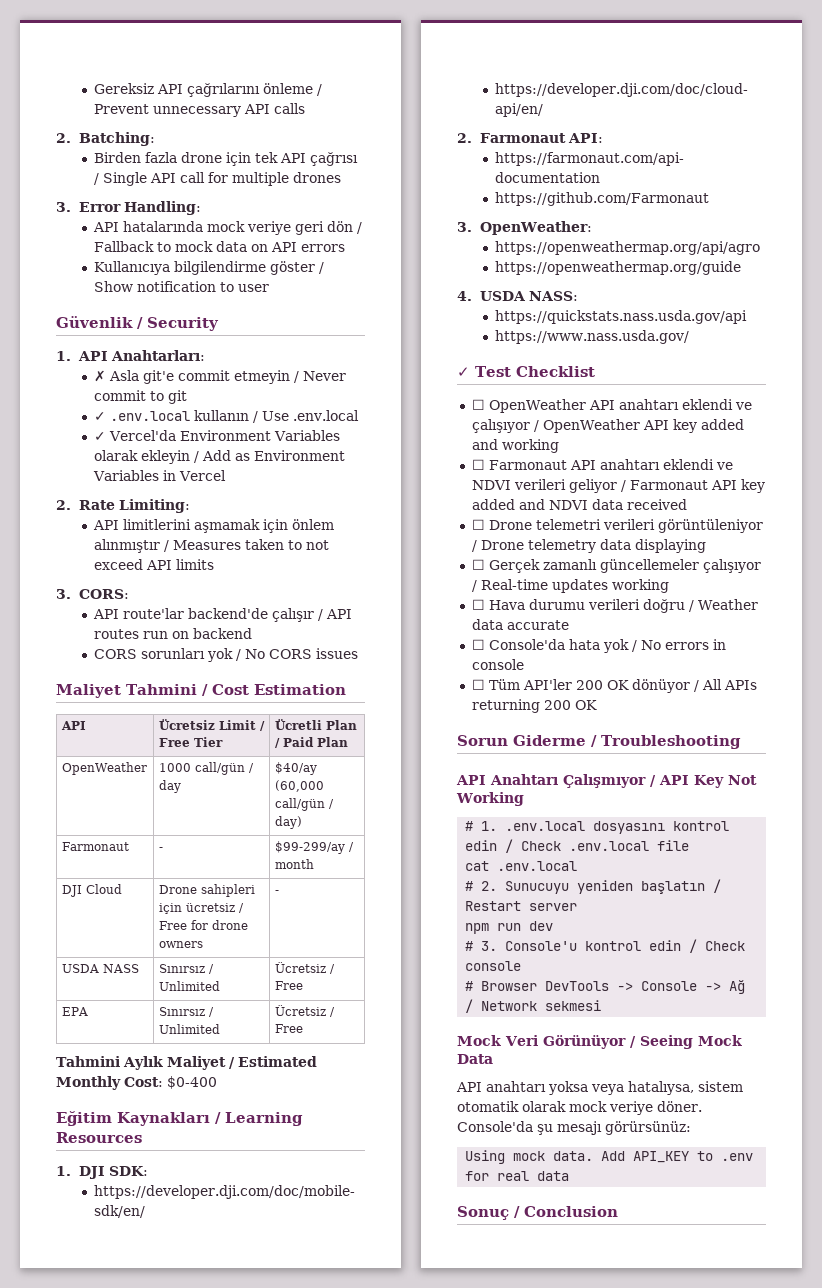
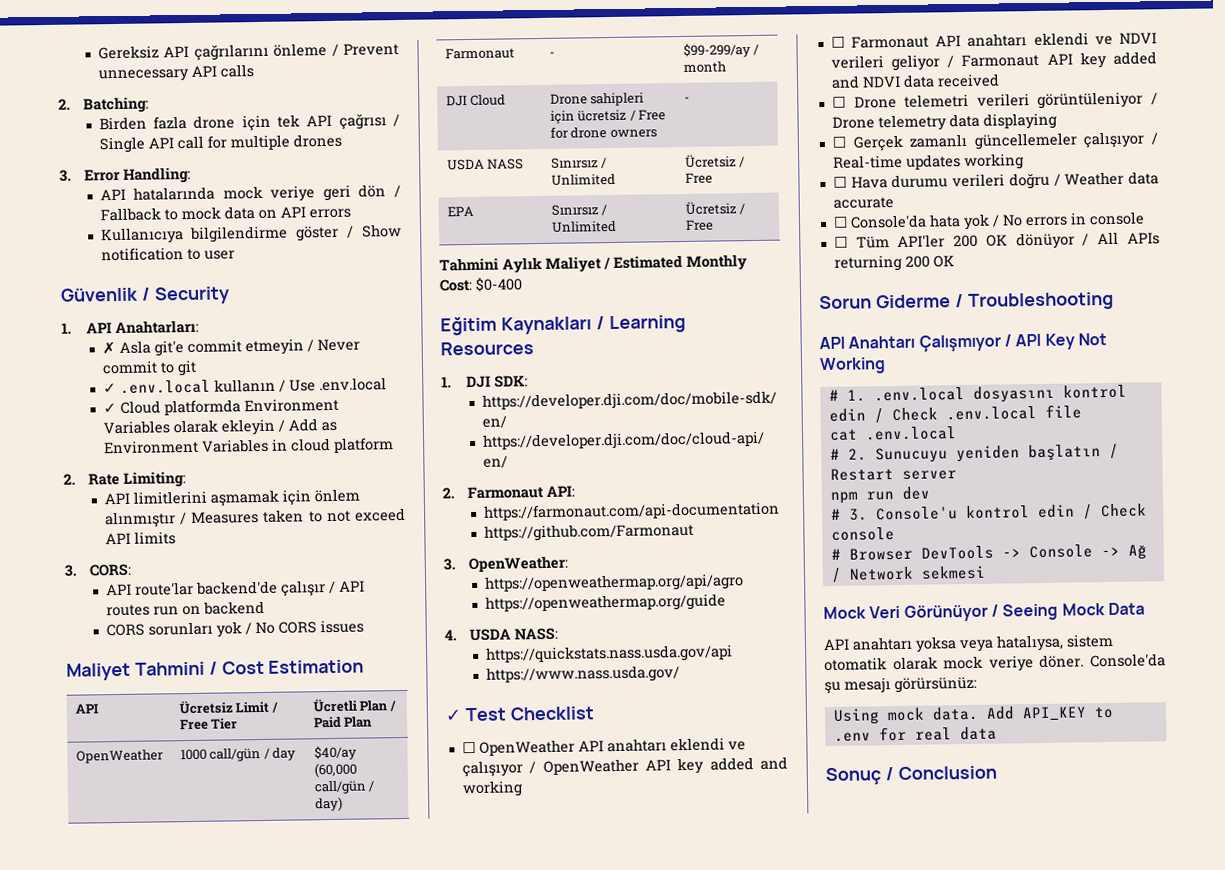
[108,430,176,441] Vercel'da -> [119,399,241,416] Cloud platformda
[178,470,226,481] Vercel -> [290,437,394,453] cloud platform

